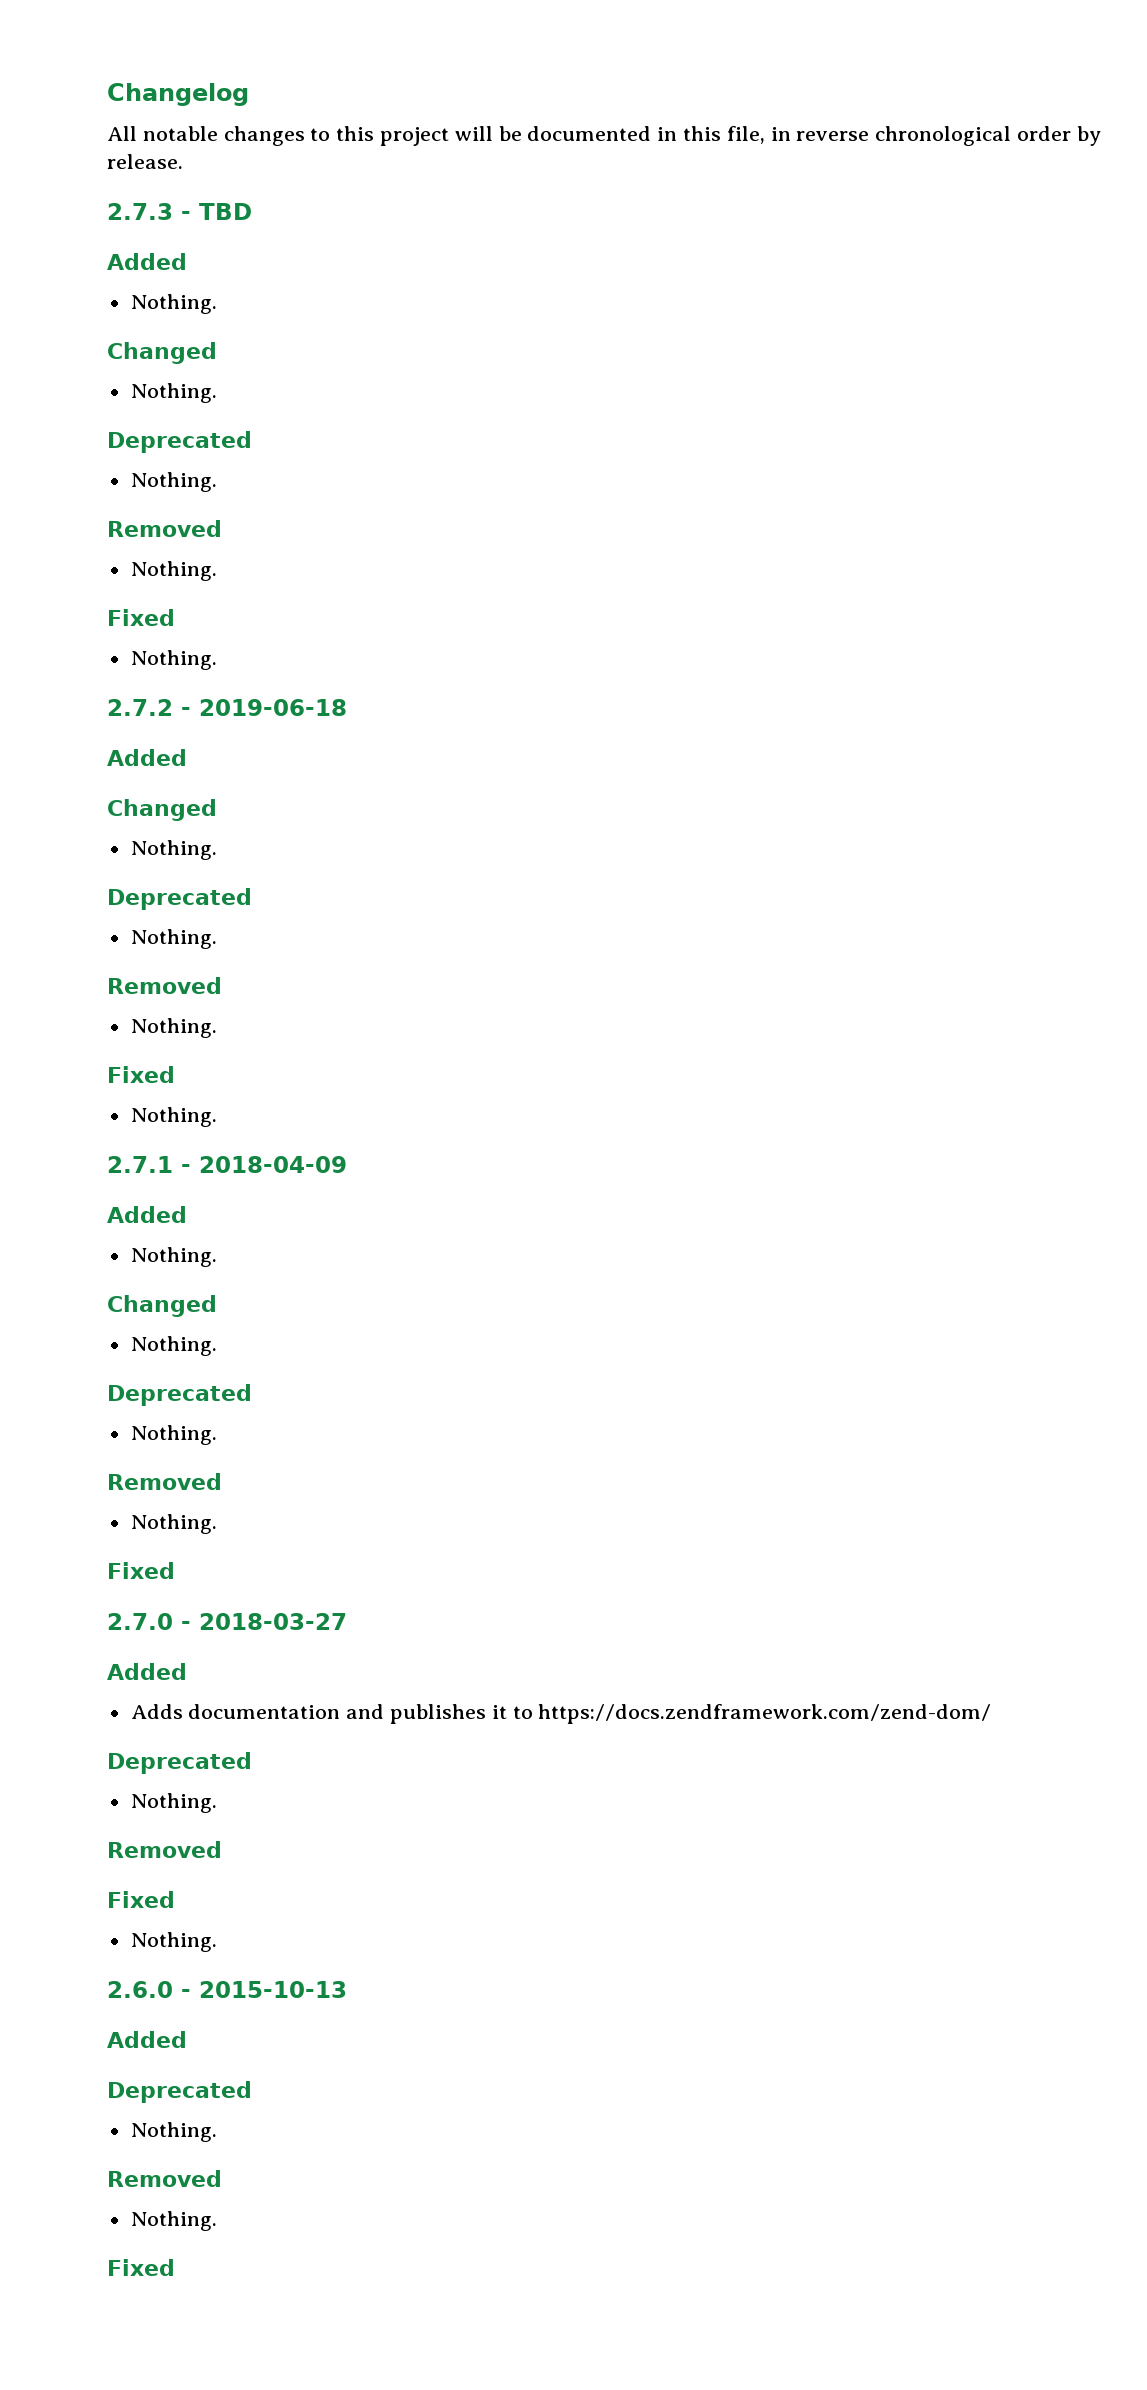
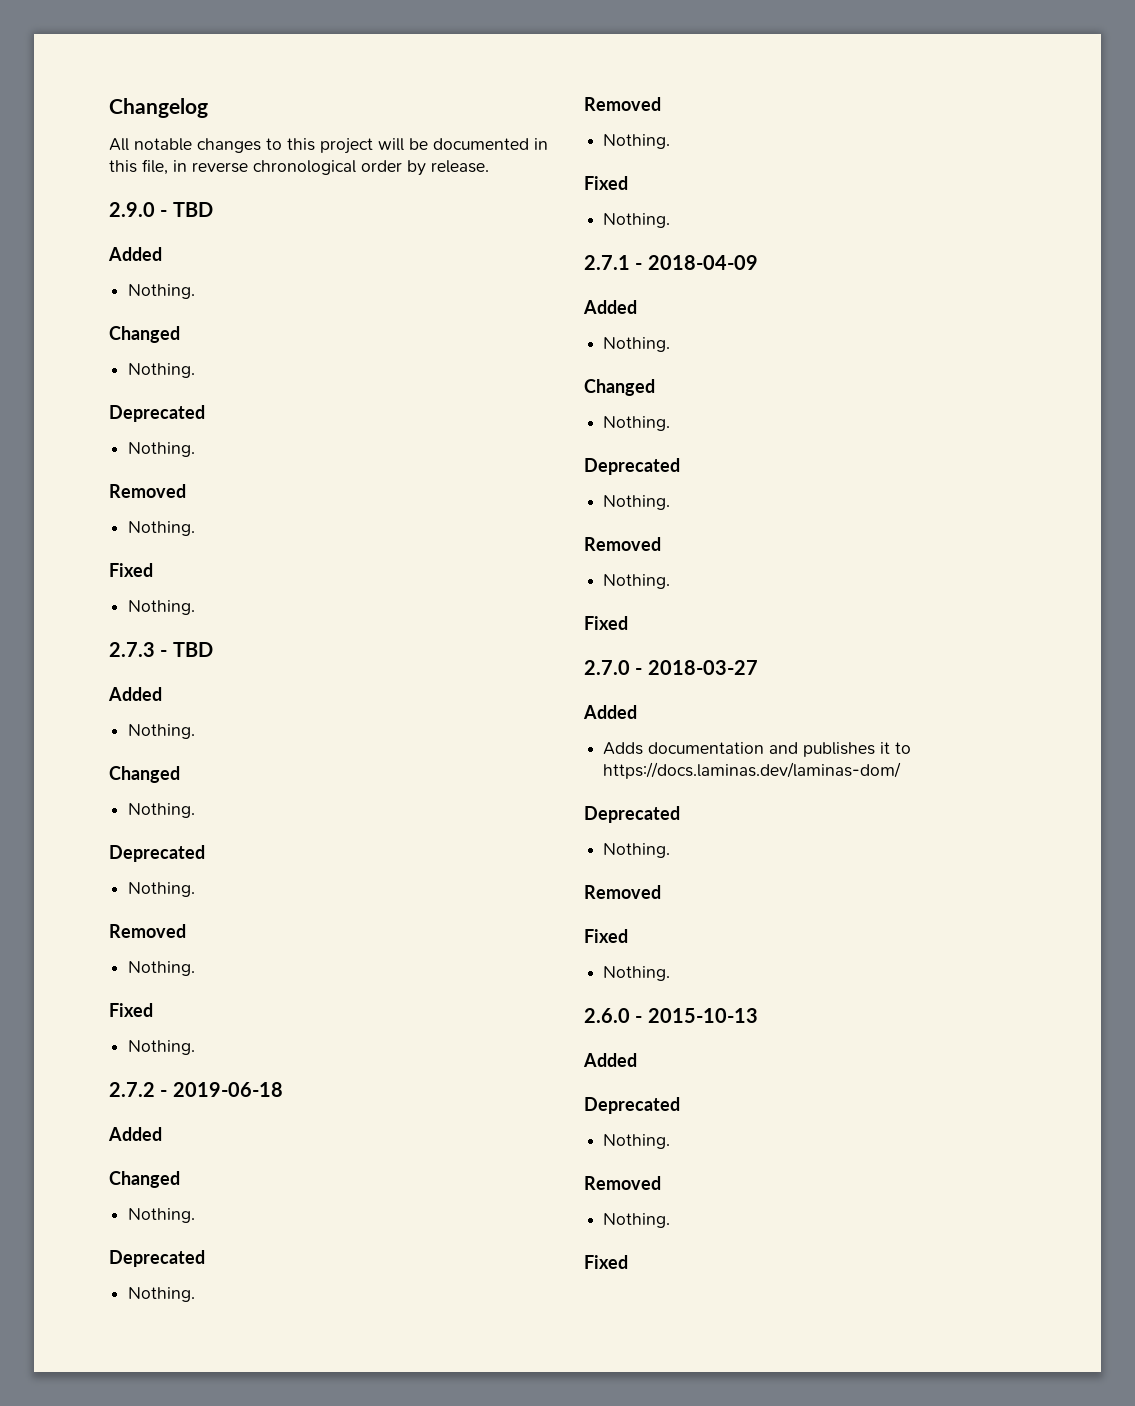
(183, 161) none -> [109,202,213,217] [108,247,162,261] [128,284,196,299] [109,326,180,343] [128,363,196,378] [109,405,205,422] [128,442,196,457] [109,484,186,498] [128,521,196,536] [109,563,153,577] [128,600,196,615] // 2.9.0 - TBD // Added // Nothing. // Changed // Nothing. // Deprecated // Nothing. // Removed // Nothing. // Fixed // Nothing.
[538,1704,992,1724] https://docs.zendframework.com/zend-dom/ -> [603,762,902,779] https://docs.laminas.dev/laminas-dom/

